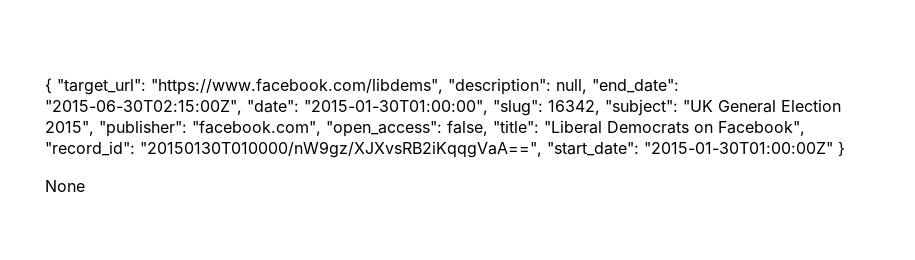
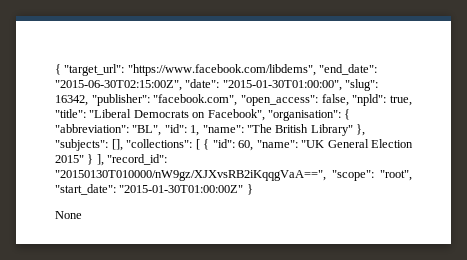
[448,78,587,95] "description": null, -> (316, 70) none
[605,99,841,116] [45,121,94,136] "subject": "UK General Election 2015", -> (88, 100) none
(488, 128) none -> [352,94,413,106] "npld": true,
[45,141,542,158] "record_id": "20150130T010000/nW9gz/XJXvsRB2iKqqgVaA==", -> [267,109,351,121] [55,124,365,136] [55,139,413,151] [55,154,168,166] [55,170,412,181] "organisation": { "abbreviation": "BL", "id": 1, "name": "The British Library" }, "subjects": [], "collections": [ { "id": 60, "name": "UK General Election 2015" } ], "record_id": "20150130T010000/nW9gz/XJXvsRB2iKqqgVaA==", "scope": "root",

